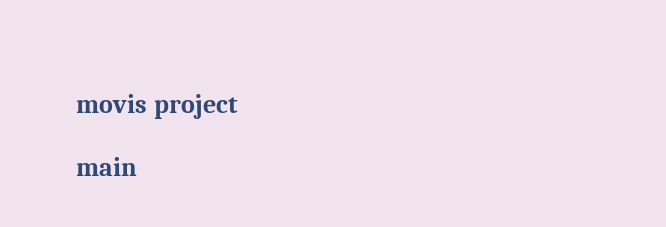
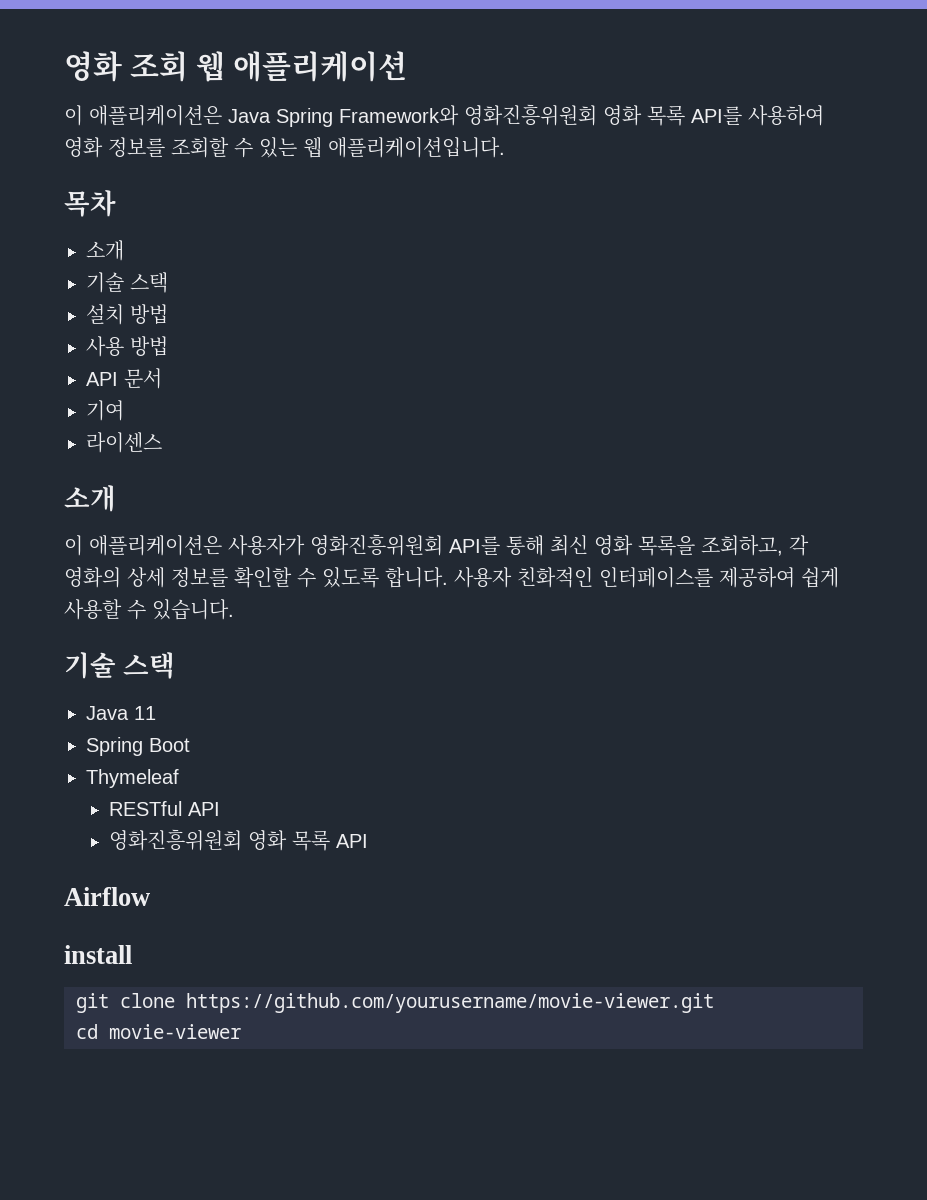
[76,94,238,119] [76,157,137,176] movis project // main -> [64,51,408,82] [64,104,824,127] [64,137,505,158] [64,190,116,217] [86,240,124,261] [86,272,168,293] [86,304,168,325] [86,336,168,357] [86,368,162,389] [86,400,124,421] [86,432,162,453] [64,485,116,512] [64,534,809,556] [64,567,839,588] [64,599,234,620] [64,652,176,679] [86,706,156,720] [86,737,190,756] [86,769,179,788] [109,801,221,816] [109,829,369,851] [64,887,150,906] [64,945,132,964] [76,993,714,1013] [76,1024,241,1039] 영화 조회 웹 애플리케이션 // 이 애플리케이션은 Java Spring Framework와 영화진흥위원회 영화 목록 API를 사용하여 영화 정보를 조회할 수 있는 웹 애플리케이션입니다. // 목차 // 소개 // 기술 스택 // 설치 방법 // 사용 방법 // API 문서 // 기여 // 라이센스 // 소개 // 이 애플리케이션은 사용자가 영화진흥위원회 API를 통해 최신 영화 목록을 조회하고, 각 영화의 상세 정보를 확인할 수 있도록 합니다. 사용자 친화적인 인터페이스를 제공하여 쉽게 사용할 수 있습니다. // 기술 스택 // Java 11 // Spring Boot // Thymeleaf // RESTful API // 영화진흥위원회 영화 목록 API // Airflow // install // git clone https://github.com/yourusername/movie-viewer.git // cd movie-viewer

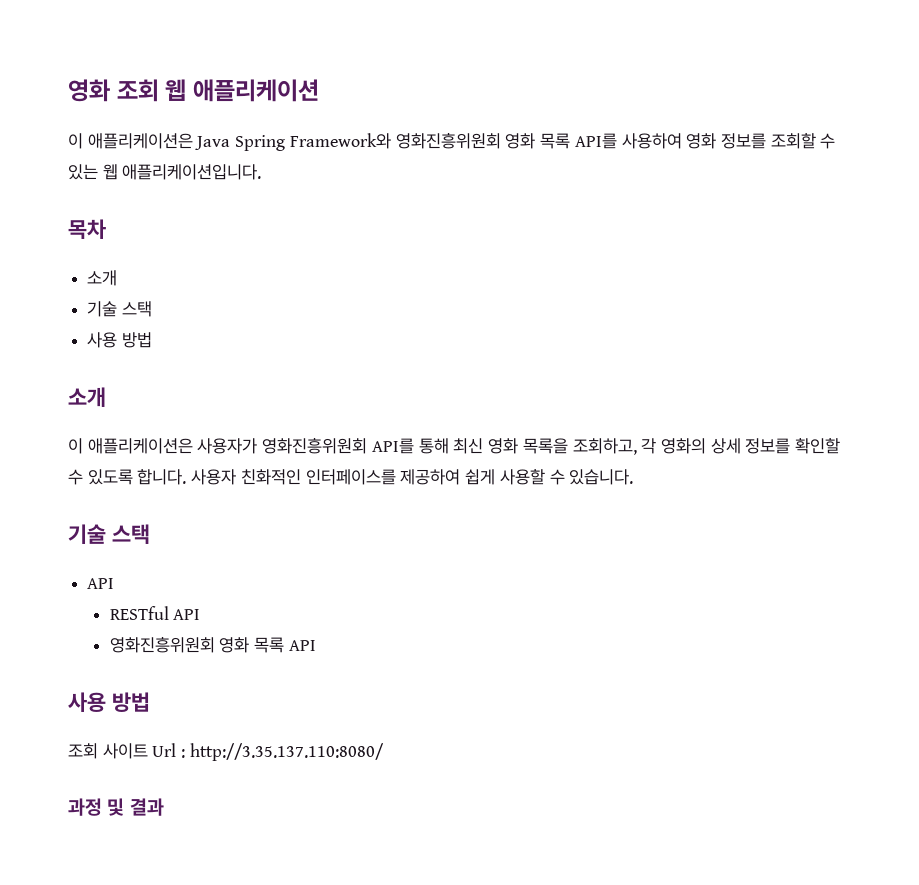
[86,304,168,325] [86,336,168,357] [86,368,162,389] [86,400,124,421] [86,432,162,453] // 설치 방법 // 사용 방법 // API 문서 // 기여 // 라이센스 -> [87,332,152,348] // 사용 방법
[86,706,156,720] [86,737,190,756] [86,769,179,788] Java 11 // Spring Boot // Thymeleaf -> [87,578,115,589] API
[64,887,150,906] [64,945,132,964] [76,993,714,1013] [76,1024,241,1039] Airflow // install // git clone https://github.com/yourusername/movie-viewer.git // cd movie-viewer -> [68,692,150,712] [68,743,384,761] [68,798,164,816] 사용 방법 // 조회 사이트 Url : http://3.35.137.110:8080/ // 과정 및 결과

